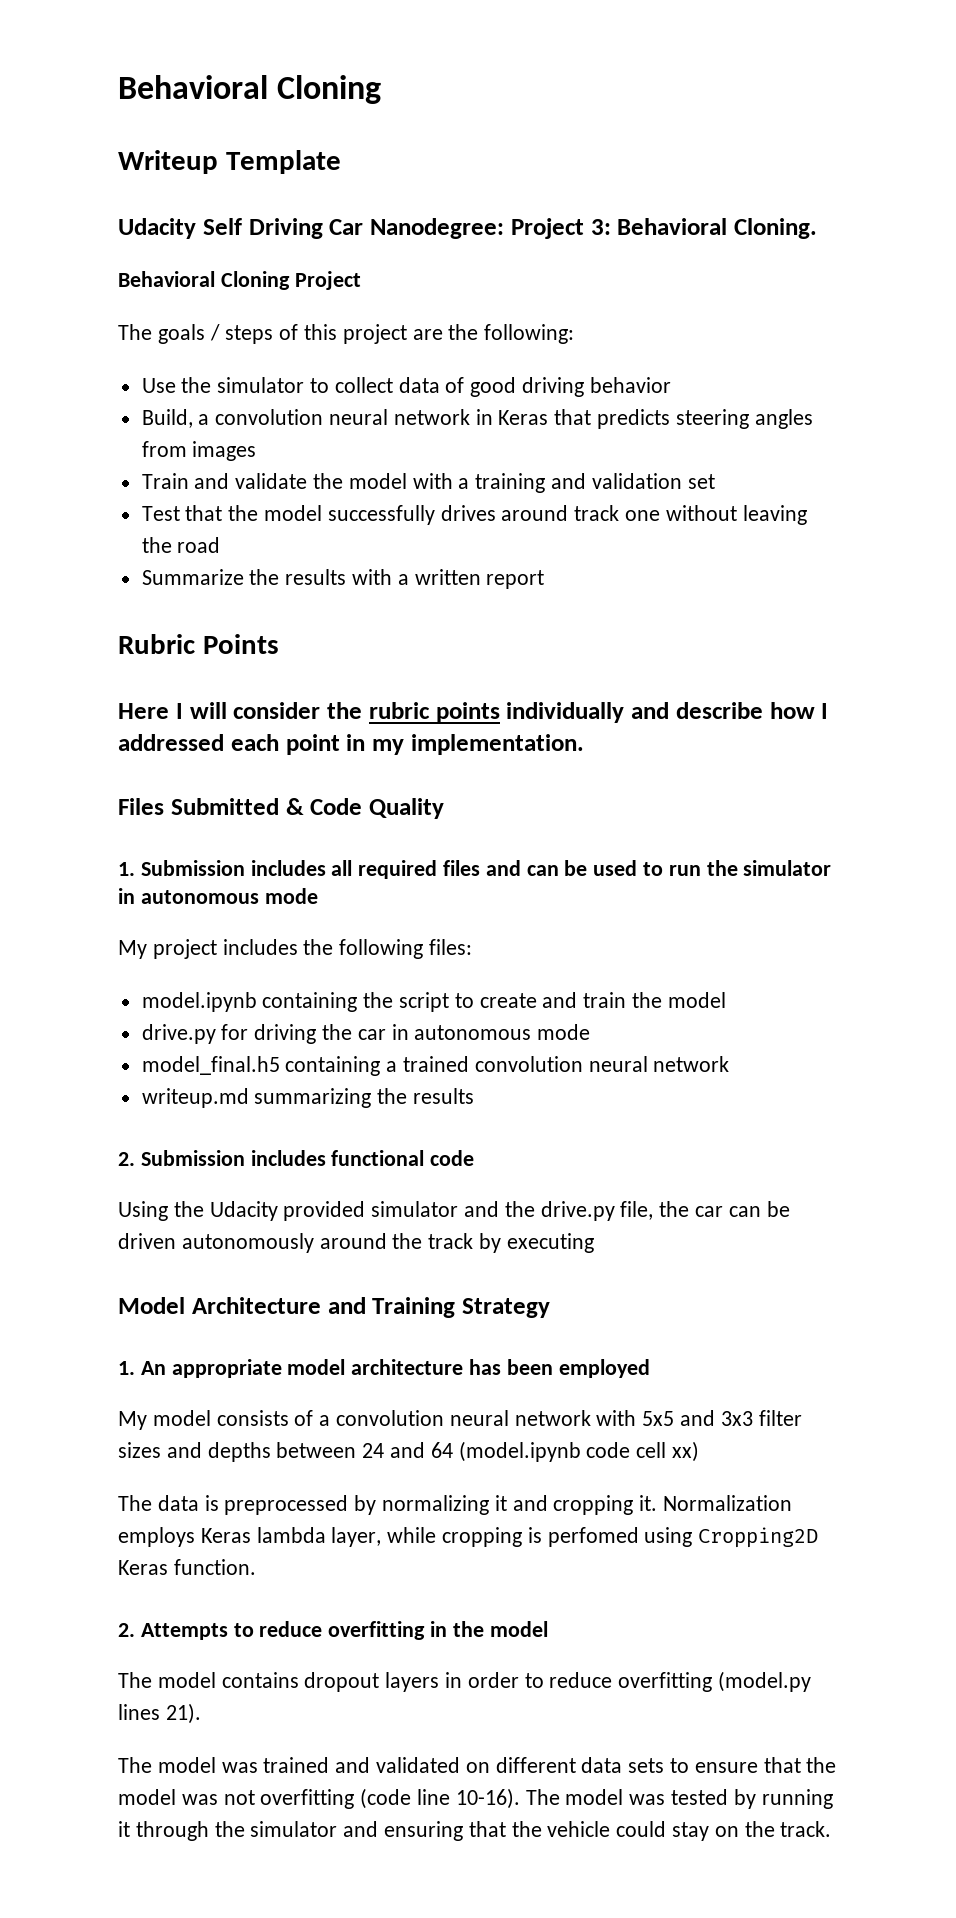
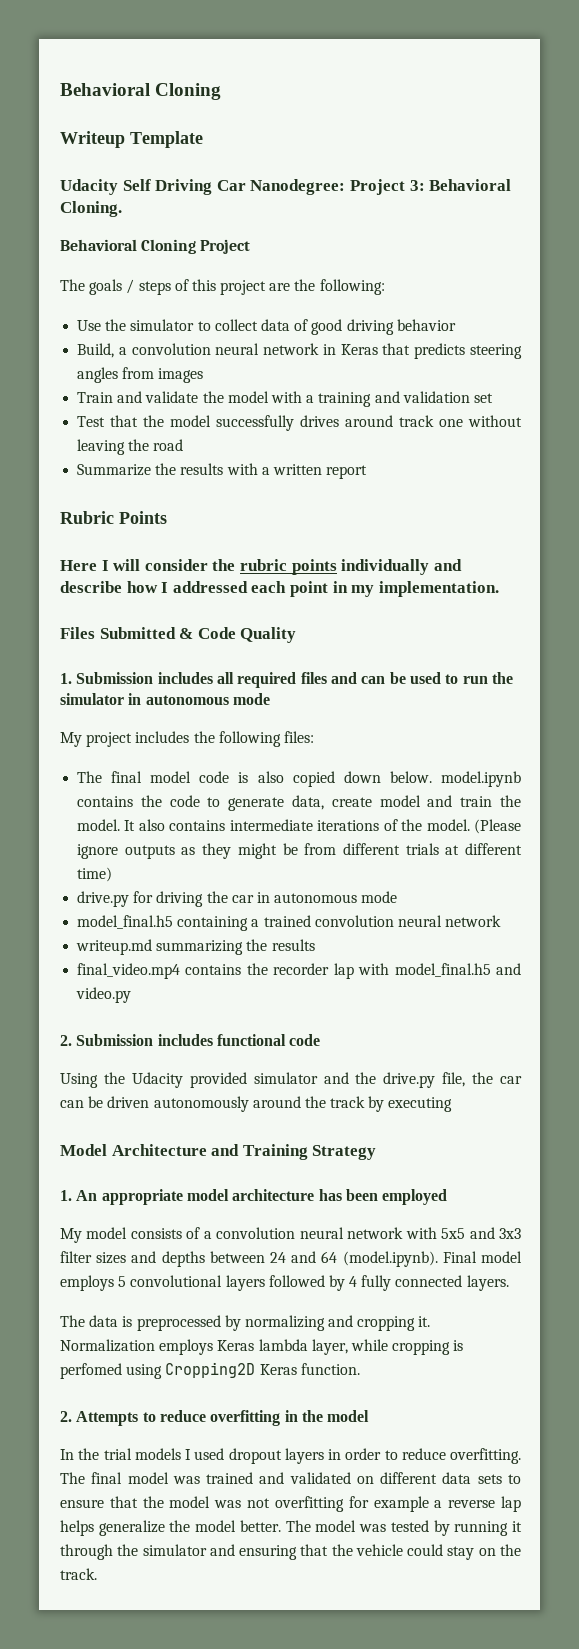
[141,992,726,1012] model.ipynb containing the script to create and train the model -> [77,771,521,787] [77,795,521,811] [77,819,521,834] [77,843,522,859] [77,867,113,882] The final model code is also copied down below. model.ipynb contains the code to generate data, create model and train the model. It also contains intermediate iterations of the model. (Please ignore outputs as they might be from different trials at different time)
(475, 1096) none -> [77,963,521,979] [76,987,132,1003] // final_video.mp4 contains the recorder lap with model_final.h5 and video.py
[458,1441,700,1462] (model.ipynb code cell xx) -> [342,1251,522,1267] [60,1275,509,1291] (model.ipynb). Final model employs 5 convolutional layers followed by 4 fully connected layers.
[494,1495,507,1511] it -> (325, 1323) none
[118,1672,299,1688] The model contains -> [60,1448,225,1460] In the trial models I used
[618,1671,812,1692] [118,1703,201,1724] [118,1757,152,1773] overfitting (model.py lines 21). // The -> [450,1448,521,1464] [60,1472,123,1484] overfitting. The final
[360,1788,520,1809] (code line 10-16). -> [348,1496,521,1512] [60,1520,281,1536] for example a reverse lap helps generalize the model better.

